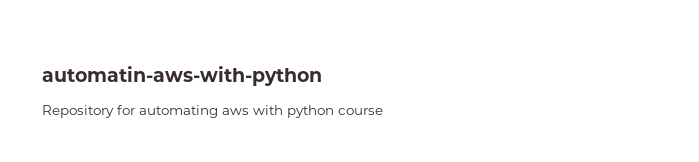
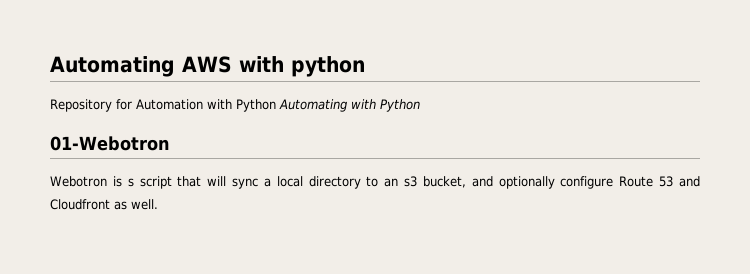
[42,66,322,86] [42,105,383,118] automatin-aws-with-python // Repository for automating aws with python course -> [50,56,365,77] [50,99,420,112] [50,136,170,151] [50,176,701,189] [50,199,158,210] Automating AWS with python // Repository for Automation with Python Automating with Python // 01-Webotron // Webotron is s script that will sync a local directory to an s3 bucket, and optionally configure Route 53 and Cloudfront as well.

